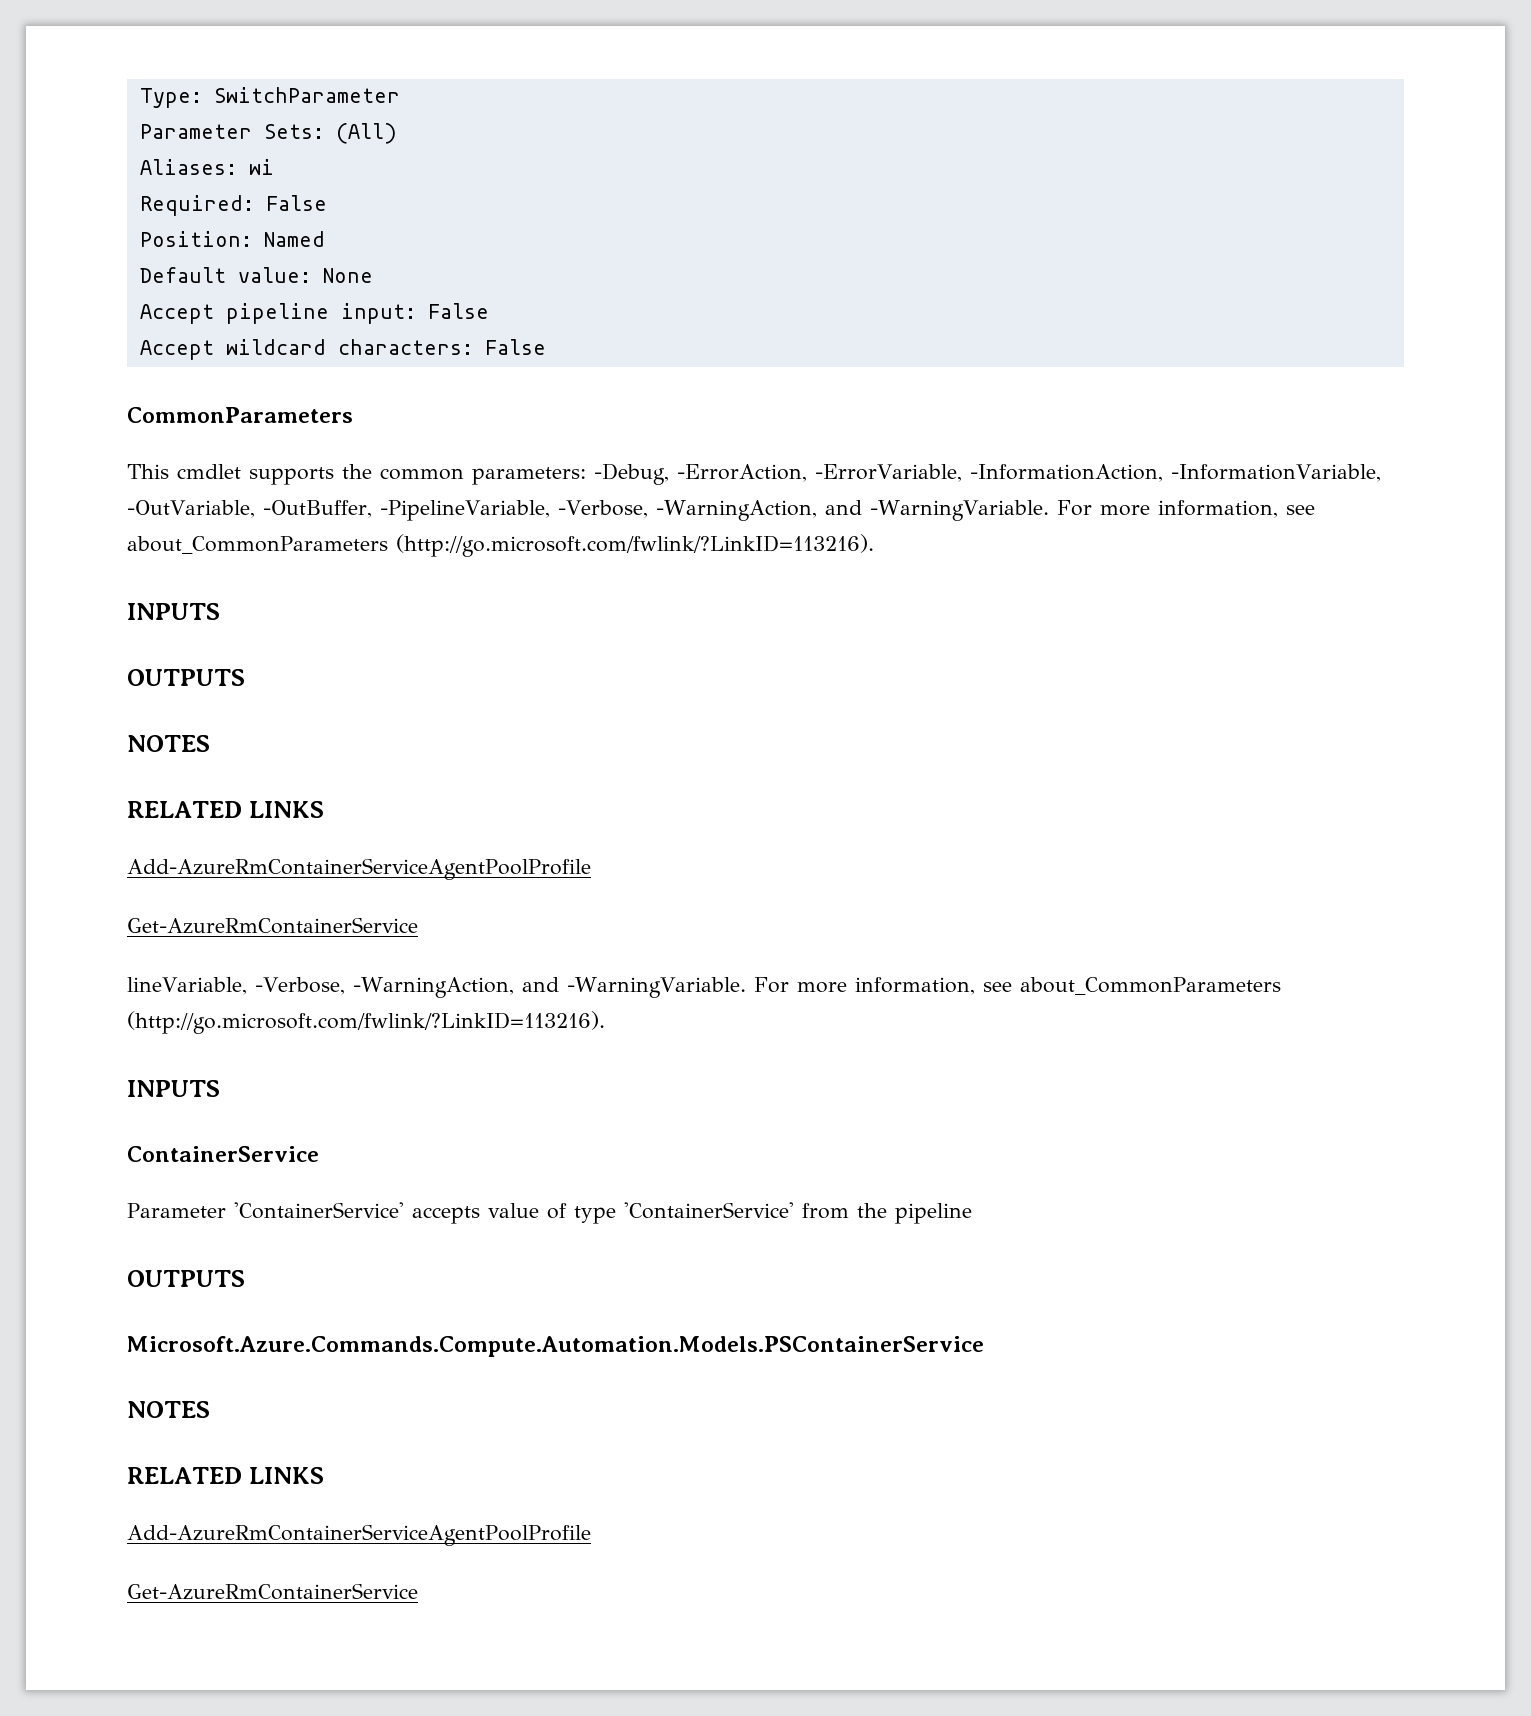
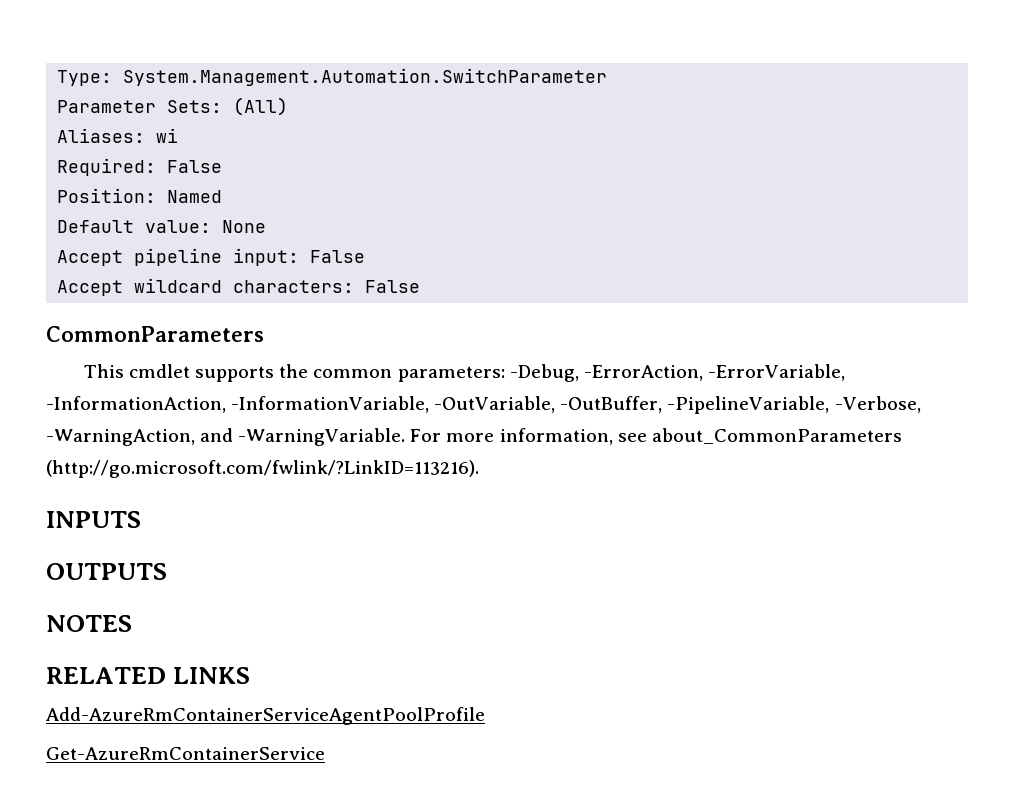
[213,87,400,103] SwitchParameter -> [123,68,608,86] System.Management.Automation.SwitchParameter
[127,977,1281,998] [127,1011,605,1034] [127,1080,220,1097] [127,1146,319,1162] [127,1202,972,1224] [127,1270,245,1287] [127,1336,984,1357] [127,1401,210,1418] [127,1467,324,1484] [127,1524,591,1546] [127,1583,418,1600] // lineVariable, -Verbose, -WarningAction, and -WarningVariable. For more information, see about_CommonParameters (http://go.microsoft.com/fwlink/?LinkID=113216). // INPUTS // ContainerService // Parameter 'ContainerService' accepts value of type 'ContainerService' from the pipeline // OUTPUTS // Microsoft.Azure.Commands.Compute.Automation.Models.PSContainerService // NOTES // RELATED LINKS // Add-AzureRmContainerServiceAgentPoolProfile // Get-AzureRmContainerService -> (325, 753) none

